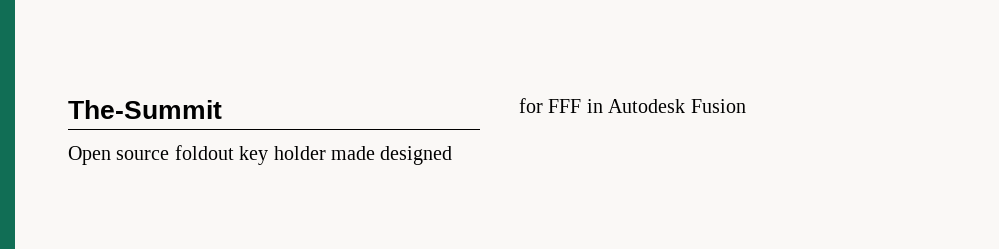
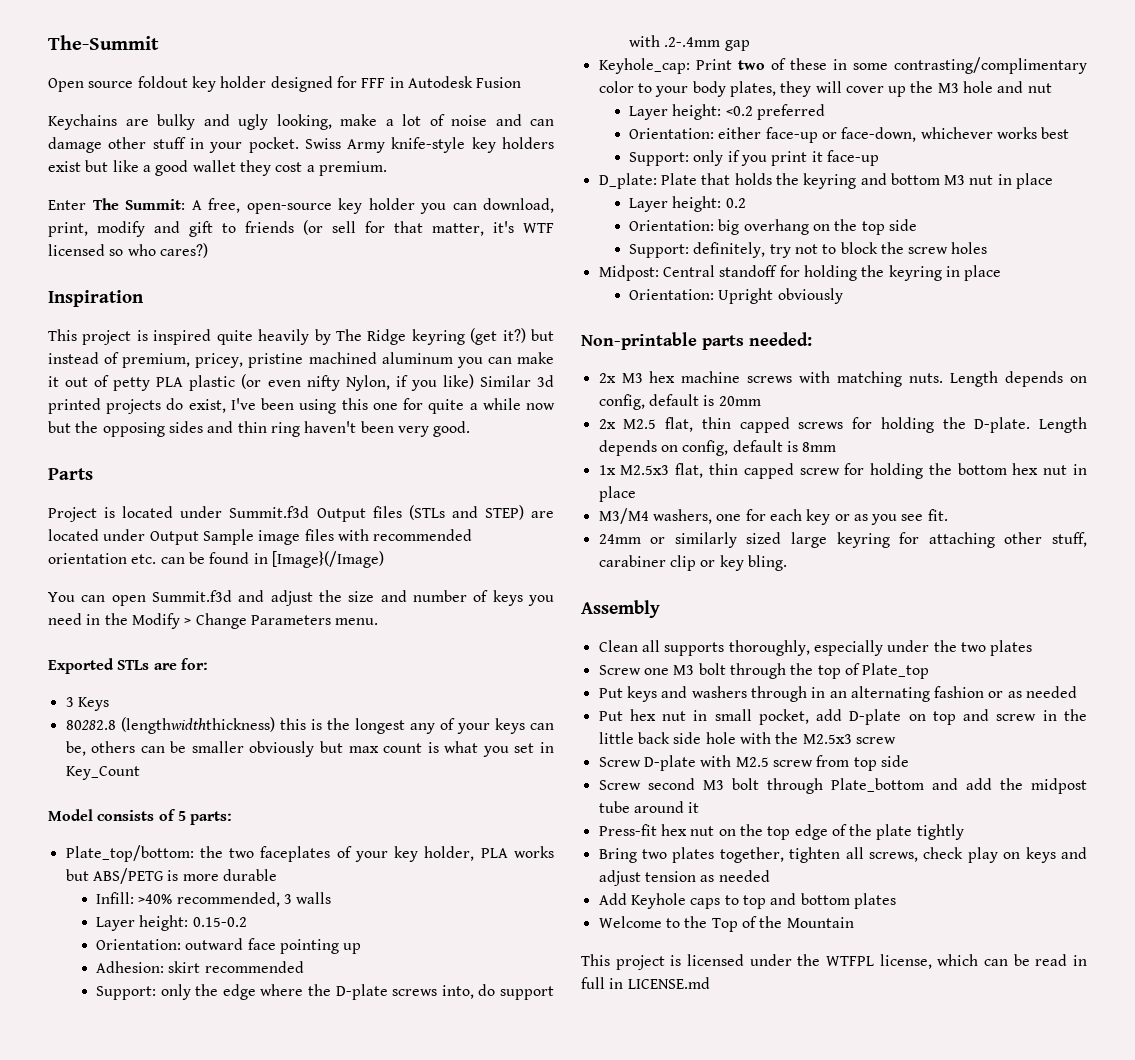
[331,146,375,160] made -> (267, 82) none
(746, 106) none -> [48,114,554,130] [48,137,555,153] [48,160,387,176] [48,198,554,214] [48,220,554,237] [48,243,208,258] [48,290,144,307] [48,328,554,345] [48,352,554,368] [48,374,554,391] [48,398,555,414] [48,421,471,437] [48,468,93,480] [48,505,555,522] [48,529,473,545] [48,551,384,568] [48,590,554,606] [48,613,379,629] [48,658,208,674] [65,697,109,711] [65,717,555,734] [65,741,555,757] [65,766,140,780] [48,809,233,825] [65,845,554,862] [65,868,277,884] [95,892,332,907] [95,915,247,931] [95,938,362,954] [95,961,304,973] [95,984,554,1000] [628,35,750,51] [598,57,1087,74] [598,81,1052,97] [628,104,825,120] [628,127,1070,143] [628,150,879,166] [598,173,1054,189] [628,196,746,212] [628,219,917,235] [628,242,988,258] [598,265,1002,281] [628,288,843,304] [581,332,812,350] [598,371,1087,387] [598,394,761,410] [598,417,1087,433] [598,440,837,456] [598,463,1087,479] [598,486,636,502] [598,508,948,525] [598,532,1087,548] [598,555,787,571] [581,600,660,618] [598,640,1033,656] [598,663,930,679] [598,686,1078,702] [598,709,1087,725] [598,732,896,744] [598,755,909,771] [598,778,1087,794] [598,801,700,813] [598,824,964,840] [598,847,1087,863] [598,870,770,886] [598,893,896,909] [598,916,854,932] [581,954,1087,970] [581,977,710,989] // Keychains are bulky and ugly looking, make a lot of noise and can damage other stuff in your pocket. Swiss Army knife-style key holders exist but like a good wallet they cost a premium. // Enter The Summit: A free, open-source key holder you can download, print, modify and gift to friends (or sell for that matter, it's WTF licensed so who cares?) // Inspiration // This project is inspired quite heavily by The Ridge keyring (get it?) but instead of premium, pricey, pristine machined aluminum you can make it out of petty PLA plastic (or even nifty Nylon, if you like) Similar 3d printed projects do exist, I've been using this one for quite a while now but the opposing sides and thin ring haven't been very good. // Parts // Project is located under Summit.f3d Output files (STLs and STEP) are located under Output Sample image files with recommended orientation etc. can be found in [Image}(/Image) // You can open Summit.f3d and adjust the size and number of keys you need in the Modify > Change Parameters menu. // Exported STLs are for: // 3 Keys // 80282.8 (lengthwidththickness) this is the longest any of your keys can be, others can be smaller obviously but max count is what you set in Key_Count // Model consists of 5 parts: // Plate_top/bottom: the two faceplates of your key holder, PLA works but ABS/PETG is more durable // Infill: >40% recommended, 3 walls // Layer height: 0.15-0.2 // Orientation: outward face pointing up // Adhesion: skirt recommended // Support: only the edge where the D-plate screws into, do support with .2-.4mm gap // Keyhole_cap: Print two of these in some contrasting/complimentary color to your body plates, they will cover up the M3 hole and nut // Layer height: <0.2 preferred // Orientation: either face-up or face-down, whichever works best // Support: only if you print it face-up // D_plate: Plate that holds the keyring and bottom M3 nut in place // Layer height: 0.2 // Orientation: big overhang on the top side // Support: definitely, try not to block the screw holes // Midpost: Central standoff for holding the keyring in place // Orientation: Upright obviously // Non-printable parts needed: // 2x M3 hex machine screws with matching nuts. Length depends on config, default is 20mm // 2x M2.5 flat, thin capped screws for holding the D-plate. Length depends on config, default is 8mm // 1x M2.5x3 flat, thin capped screw for holding the bottom hex nut in place // M3/M4 washers, one for each key or as you see fit. // 24mm or similarly sized large keyring for attaching other stuff, carabiner clip or key bling. // Assembly // Clean all supports thoroughly, especially under the two plates // Screw one M3 bolt through the top of Plate_top // Put keys and washers through in an alternating fashion or as needed // Put hex nut in small pocket, add D-plate on top and screw in the little back side hole with the M2.5x3 screw // Screw D-plate with M2.5 screw from top side // Screw second M3 bolt through Plate_bottom and add the midpost tube around it // Press-fit hex nut on the top edge of the plate tightly // Bring two plates together, tighten all screws, check play on keys and adjust tension as needed // Add Keyhole caps to top and bottom plates // Welcome to the Top of the Mountain // This project is licensed under the WTFPL license, which can be read in full in LICENSE.md

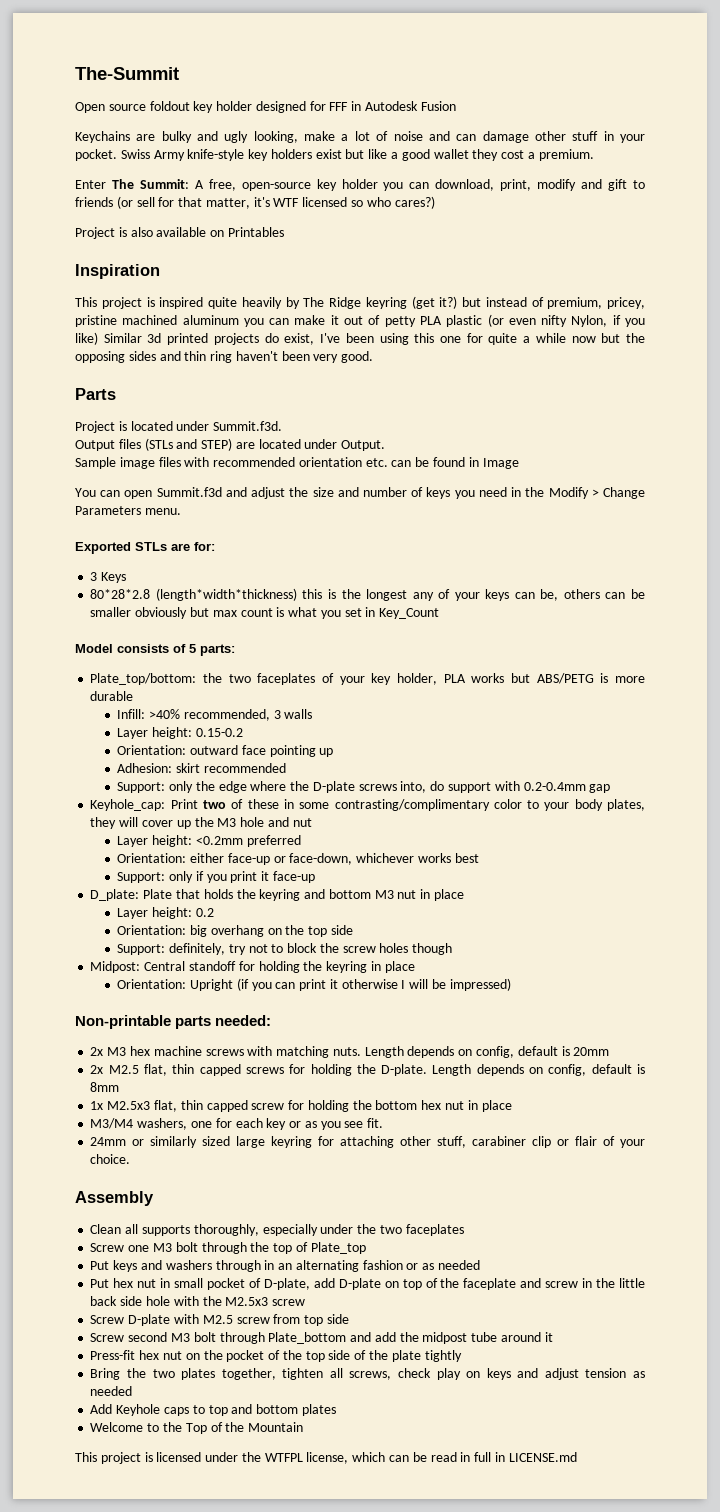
(208, 250) none -> [75,227,284,239] // Project is also available on Printables
[229,506,310,518] Summit.f3d -> [213,421,283,431] Summit.f3d. //
[149,531,199,545] Output -> [341,440,386,451] Output. //
[271,551,384,568] [Image}(/Image) -> [482,458,519,469] Image
[65,717,275,734] 80282.8 (lengthwidththickness) -> [90,588,297,601] 80*28*2.8 (length*width*thickness)
[664,37,721,47] .2-.4mm -> [523,782,586,791] 0.2-0.4mm
[725,106,753,116] <0.2 -> [195,836,243,845] <0.2mm
(988, 248) none -> [412,943,453,955] though
[777,288,843,304] obviously -> [236,978,511,991] (if you can print it otherwise I will be impressed)
[719,555,787,571] key bling. -> [575,1136,646,1148] [90,1154,131,1164] flair of your choice.
[990,640,1033,656] plates -> [405,1224,464,1236] faceplates
[758,709,809,725] pocket, -> [207,1278,310,1290] pocket of D-plate,
(956, 718) none -> [425,1278,517,1290] of the faceplate
[767,824,828,840] top edge -> [226,1350,351,1362] pocket of the top side
(637, 855) none -> [126,1368,146,1378] the

